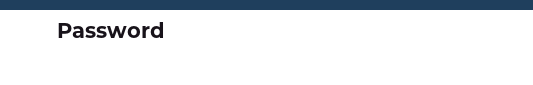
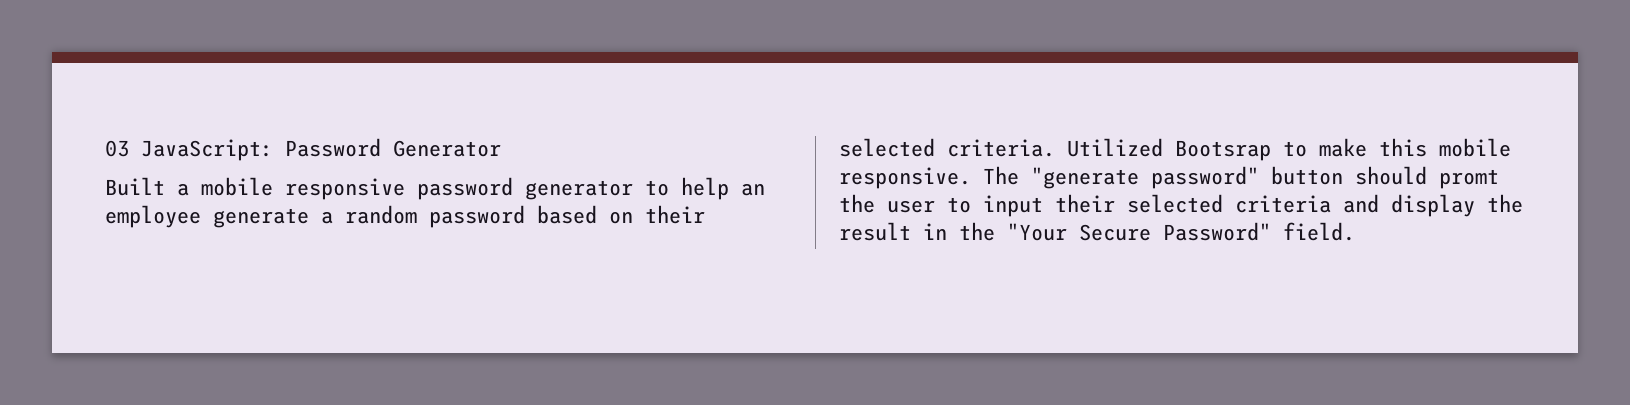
[57,22,165,38] Password -> [105,138,501,161] [105,177,765,200] [105,205,705,228] [839,138,1511,161] [839,166,1499,189] [839,194,1523,217] [839,222,1355,241] 03 JavaScript: Password Generator // Built a mobile responsive password generator to help an employee generate a random password based on their selected criteria. Utilized Bootsrap to make this mobile responsive. The "generate password" button should promt the user to input their selected criteria and display the result in the "Your Secure Password" field.

